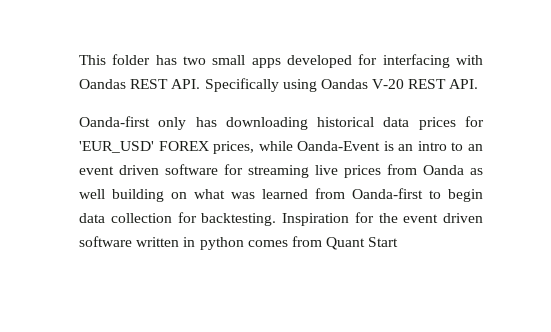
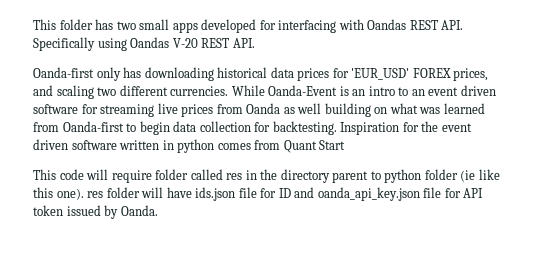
[258,141,293,151] while -> [33,85,265,99] and scaling two different currencies. While
(399, 242) none -> [33,169,500,183] [33,187,484,201] [33,205,158,219] // This code will require folder called res in the directory parent to python folder (ie like this one). res folder will have ids.json file for ID and oanda_api_key.json file for API token issued by Oanda.

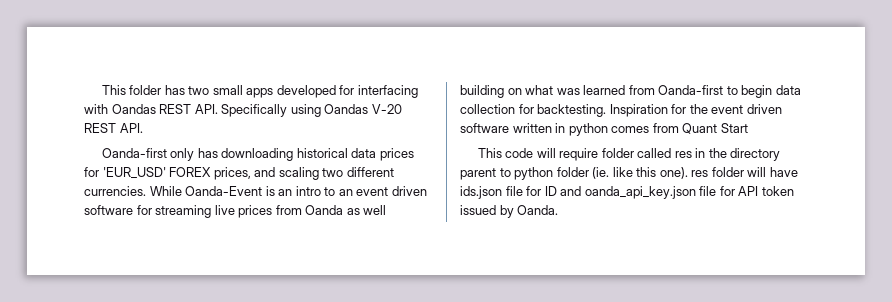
[460,170,476,182] (ie -> [592,167,610,179] (ie.

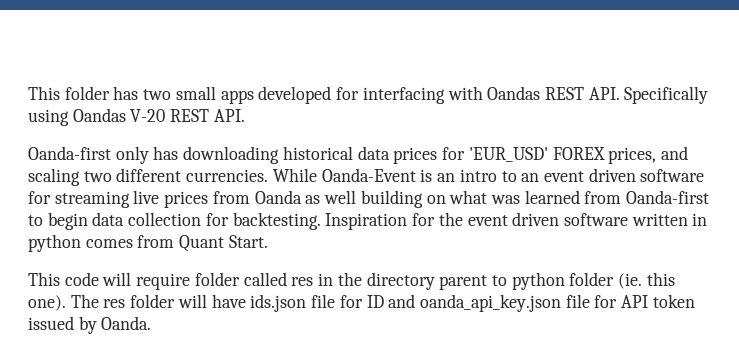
[720,123,748,133] Start -> [228,235,268,248] Start.
[612,167,633,177] like -> (643, 281) none
(688, 173) none -> [70,294,99,308] The

